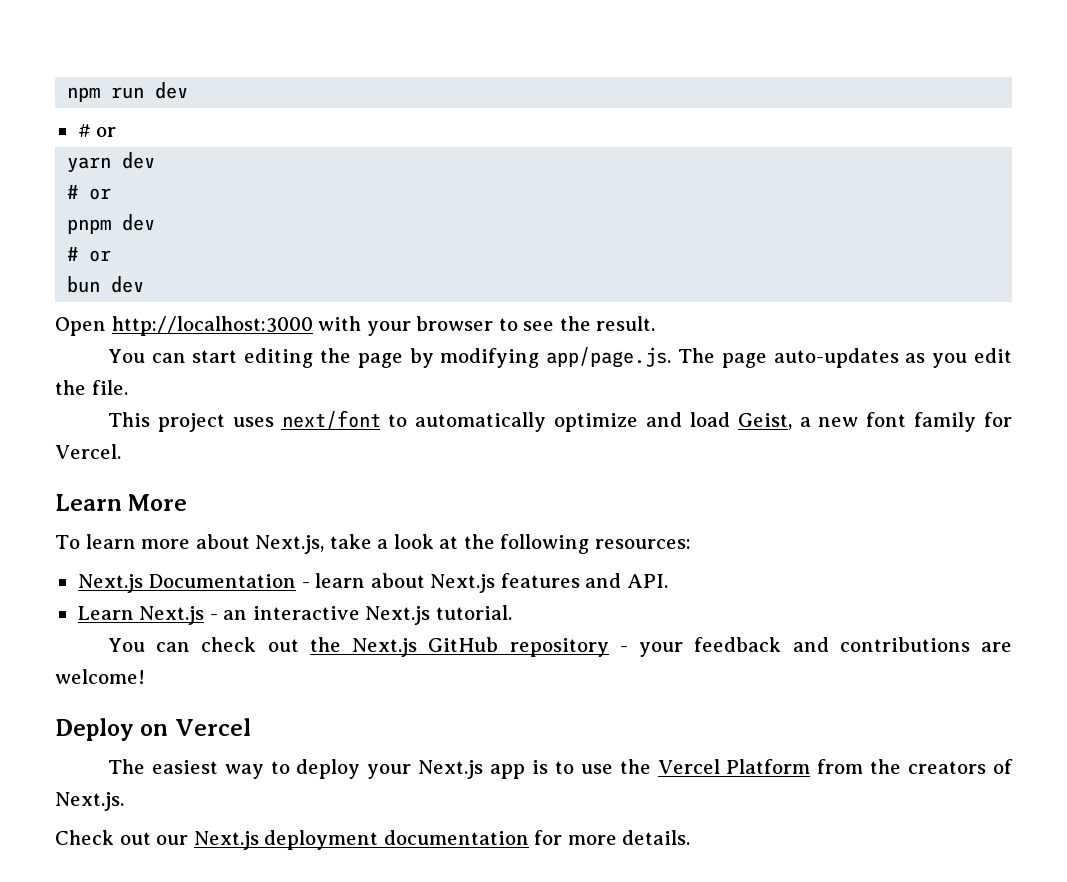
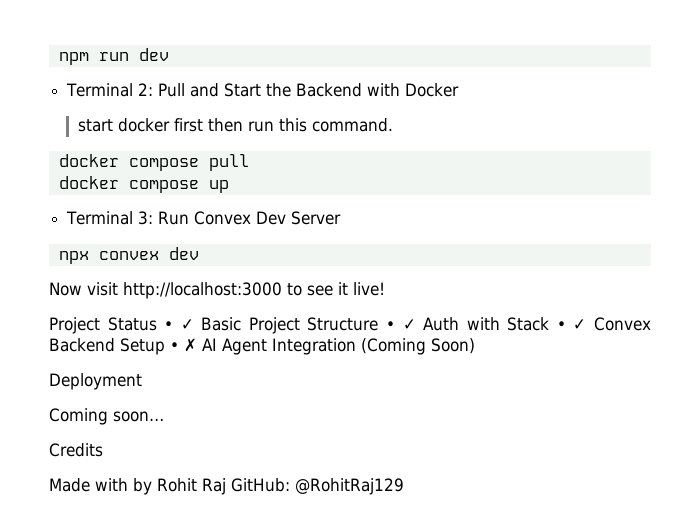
[77,124,117,137] [67,152,156,173] [67,185,112,200] [67,214,156,234] [67,247,112,262] [67,276,145,293] [55,316,656,336] [107,347,1013,368] [55,380,128,395] [107,410,1013,432] [55,444,121,459] [55,494,188,511] [55,534,691,554] [77,573,668,593] [77,605,512,625] [107,637,1012,657] [55,669,145,684] [55,718,251,741] [107,759,1014,779] [55,792,124,811] [55,830,691,850] # or // yarn dev // # or // pnpm dev // # or // bun dev // Open http://localhost:3000 with your browser to see the result. // You can start editing the page by modifying app/page.js. The page auto-updates as you edit the file. // This project uses next/font to automatically optimize and load Geist, a new font family for Vercel. // Learn More // To learn more about Next.js, take a look at the following resources: // Next.js Documentation - learn about Next.js features and API. // Learn Next.js - an interactive Next.js tutorial. // You can check out the Next.js GitHub repository - your feedback and contributions are welcome! // Deploy on Vercel // The easiest way to deploy your Next.js app is to use the Vercel Platform from the creators of Next.js. // Check out our Next.js deployment documentation for more details. -> [66,83,460,97] [77,118,393,132] [58,154,249,171] [58,176,229,193] [66,211,342,225] [58,247,199,264] [49,282,385,299] [49,317,651,334] [49,338,475,355] [49,373,142,390] [49,408,164,425] [49,443,103,457] [49,478,404,495] Terminal 2: Pull and Start the Backend with Docker // start docker first then run this command. // docker compose pull // docker compose up // Terminal 3: Run Convex Dev Server // npx convex dev // Now visit http://localhost:3000 to see it live! // Project Status • ✓ Basic Project Structure • ✓ Auth with Stack • ✓ Convex Backend Setup • ✗ AI Agent Integration (Coming Soon) // Deployment // Coming soon… // Credits // Made with by Rohit Raj GitHub: @RohitRaj129

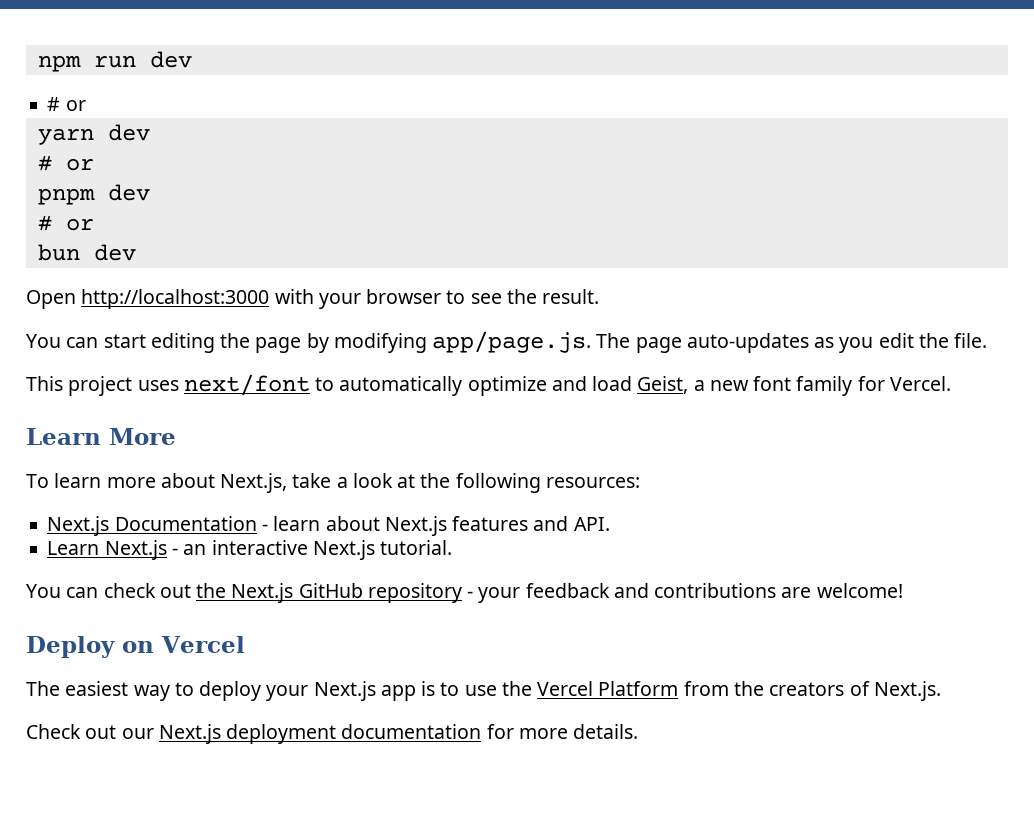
[66,83,460,97] [77,118,393,132] [58,154,249,171] [58,176,229,193] [66,211,342,225] [58,247,199,264] [49,282,385,299] [49,317,651,334] [49,338,475,355] [49,373,142,390] [49,408,164,425] [49,443,103,457] [49,478,404,495] Terminal 2: Pull and Start the Backend with Docker // start docker first then run this command. // docker compose pull // docker compose up // Terminal 3: Run Convex Dev Server // npx convex dev // Now visit http://localhost:3000 to see it live! // Project Status • ✓ Basic Project Structure • ✓ Auth with Stack • ✓ Convex Backend Setup • ✗ AI Agent Integration (Coming Soon) // Deployment // Coming soon… // Credits // Made with by Rohit Raj GitHub: @RohitRaj129 -> [47,97,86,111] [37,124,150,145] [37,155,94,171] [37,184,150,205] [37,215,94,231] [37,244,136,261] [26,289,600,309] [26,331,988,353] [26,374,951,396] [26,428,176,445] [26,473,640,493] [47,516,610,536] [47,540,453,560] [26,583,903,603] [26,636,245,658] [26,681,941,701] [26,724,639,744] # or // yarn dev // # or // pnpm dev // # or // bun dev // Open http://localhost:3000 with your browser to see the result. // You can start editing the page by modifying app/page.js. The page auto-updates as you edit the file. // This project uses next/font to automatically optimize and load Geist, a new font family for Vercel. // Learn More // To learn more about Next.js, take a look at the following resources: // Next.js Documentation - learn about Next.js features and API. // Learn Next.js - an interactive Next.js tutorial. // You can check out the Next.js GitHub repository - your feedback and contributions are welcome! // Deploy on Vercel // The easiest way to deploy your Next.js app is to use the Vercel Platform from the creators of Next.js. // Check out our Next.js deployment documentation for more details.

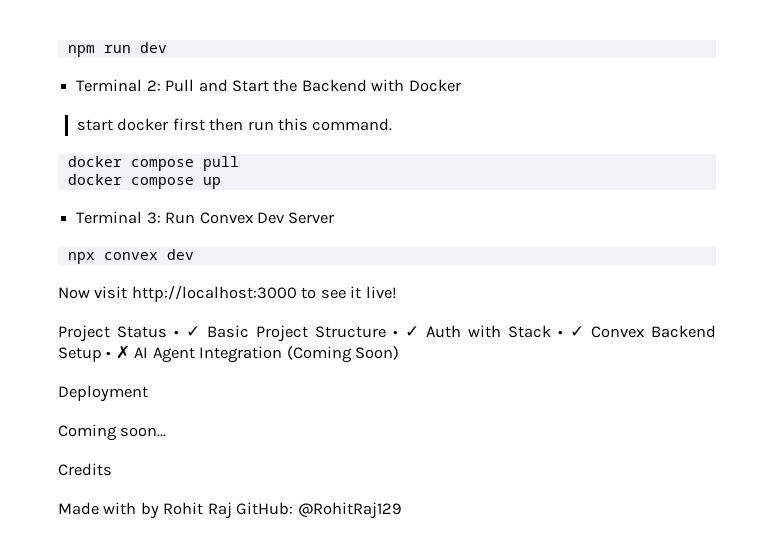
[47,97,86,111] [37,124,150,145] [37,155,94,171] [37,184,150,205] [37,215,94,231] [37,244,136,261] [26,289,600,309] [26,331,988,353] [26,374,951,396] [26,428,176,445] [26,473,640,493] [47,516,610,536] [47,540,453,560] [26,583,903,603] [26,636,245,658] [26,681,941,701] [26,724,639,744] # or // yarn dev // # or // pnpm dev // # or // bun dev // Open http://localhost:3000 with your browser to see the result. // You can start editing the page by modifying app/page.js. The page auto-updates as you edit the file. // This project uses next/font to automatically optimize and load Geist, a new font family for Vercel. // Learn More // To learn more about Next.js, take a look at the following resources: // Next.js Documentation - learn about Next.js features and API. // Learn Next.js - an interactive Next.js tutorial. // You can check out the Next.js GitHub repository - your feedback and contributions are welcome! // Deploy on Vercel // The easiest way to deploy your Next.js app is to use the Vercel Platform from the creators of Next.js. // Check out our Next.js deployment documentation for more details. -> [76,79,461,92] [76,118,393,131] [67,156,239,171] [67,174,221,189] [76,211,335,224] [67,249,194,264] [58,285,397,302] [58,325,716,342] [58,345,400,363] [58,385,148,402] [58,424,167,441] [58,463,112,476] [58,502,402,519] Terminal 2: Pull and Start the Backend with Docker // start docker first then run this command. // docker compose pull // docker compose up // Terminal 3: Run Convex Dev Server // npx convex dev // Now visit http://localhost:3000 to see it live! // Project Status • ✓ Basic Project Structure • ✓ Auth with Stack • ✓ Convex Backend Setup • ✗ AI Agent Integration (Coming Soon) // Deployment // Coming soon… // Credits // Made with by Rohit Raj GitHub: @RohitRaj129

